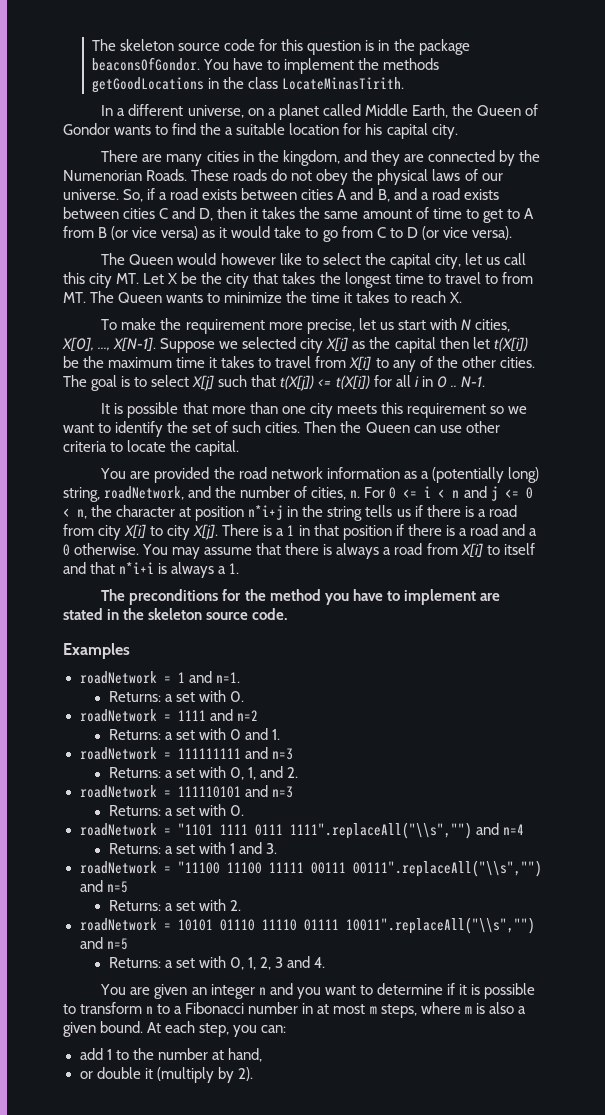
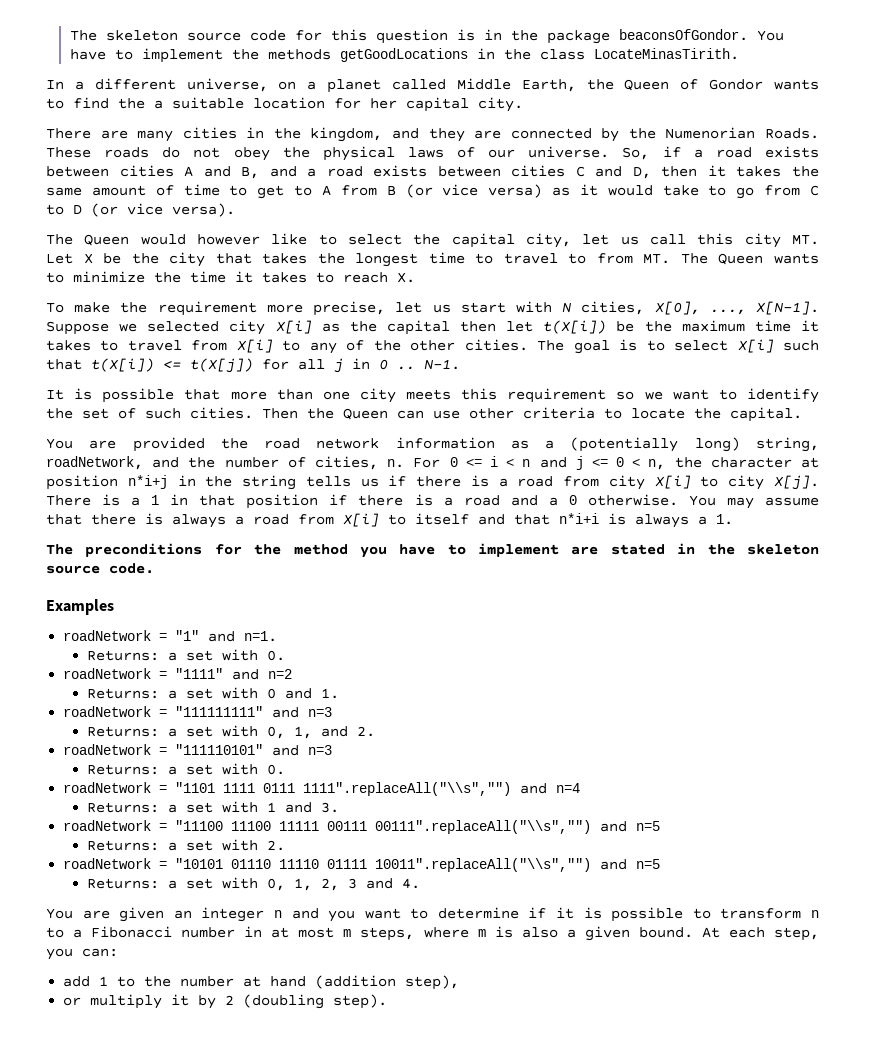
[365,123,383,135] his -> [370,98,397,109] her
[192,375,215,391] X[j] -> [737,339,774,353] X[i]
[280,375,370,391] t(X[j]) <= t(X[i]) -> [91,358,253,373] t(X[i]) <= t(X[j])
[414,376,419,387] i -> [334,358,343,373] j
[177,672,185,683] 1 -> [175,630,200,641] "1"
[177,710,206,721] 1111 -> [175,668,224,679] "1111"
[177,748,241,759] 111111111 -> [175,706,264,717] "111111111"
[177,786,241,798] 111110101 -> [175,744,264,755] "111110101"
[177,919,213,931] 10101 -> [175,858,224,869] "10101
[227,1048,262,1062] [79,1067,253,1083] hand, // or double it (multiply by 2). -> [270,975,460,990] [63,994,388,1009] hand (addition step), // or multiply it by 2 (doubling step).

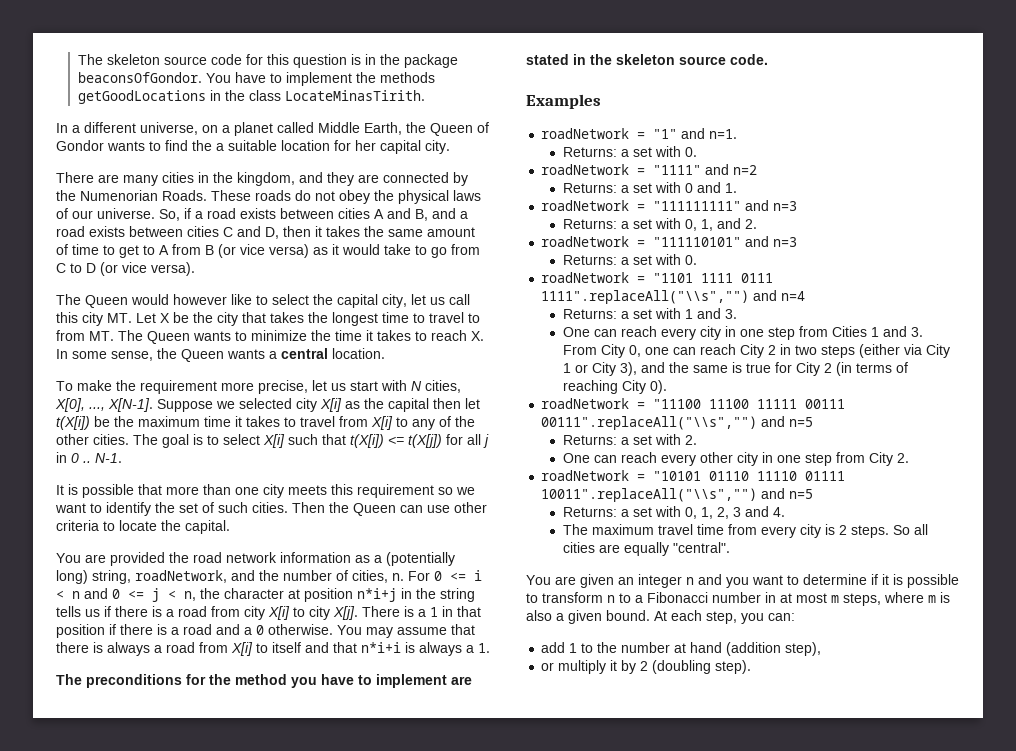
(415, 277) none -> [56,348,385,362] In some sense, the Queen wants a central location.
[575,456,625,470] j <= 0 -> [112,588,160,602] 0 <= j
(339, 807) none -> [563,326,924,340] [563,344,951,358] [563,362,909,376] [563,380,668,394] // One can reach every city in one step from Cities 1 and 3. From City 0, one can reach City 2 in two steps (either via City 1 or City 3), and the same is true for City 2 (in terms of reaching City 0).
(285, 845) none -> [563,452,910,466] // One can reach every other city in one step from City 2.
(420, 883) none -> [563,524,929,538] [563,542,731,556] // The maximum travel time from every city is 2 steps. So all cities are equally "central".

